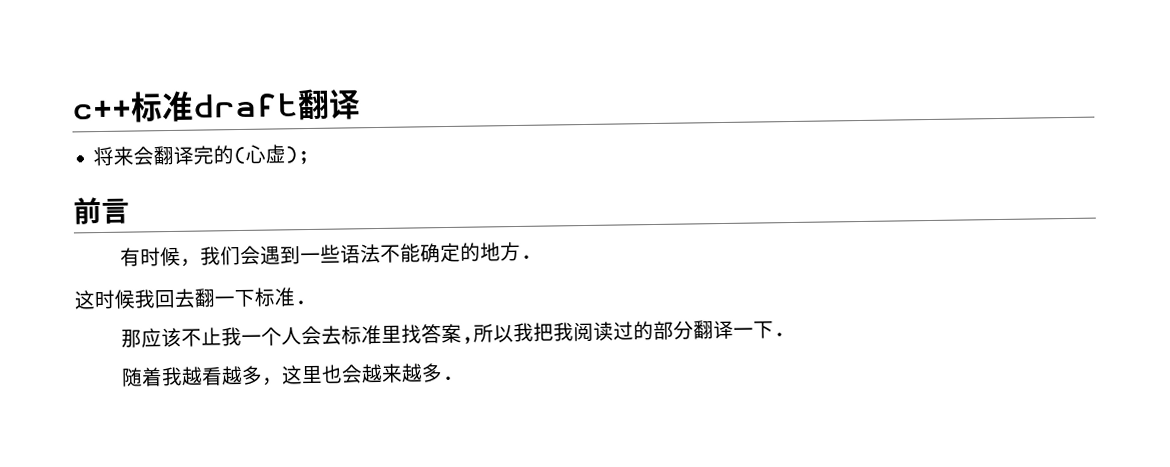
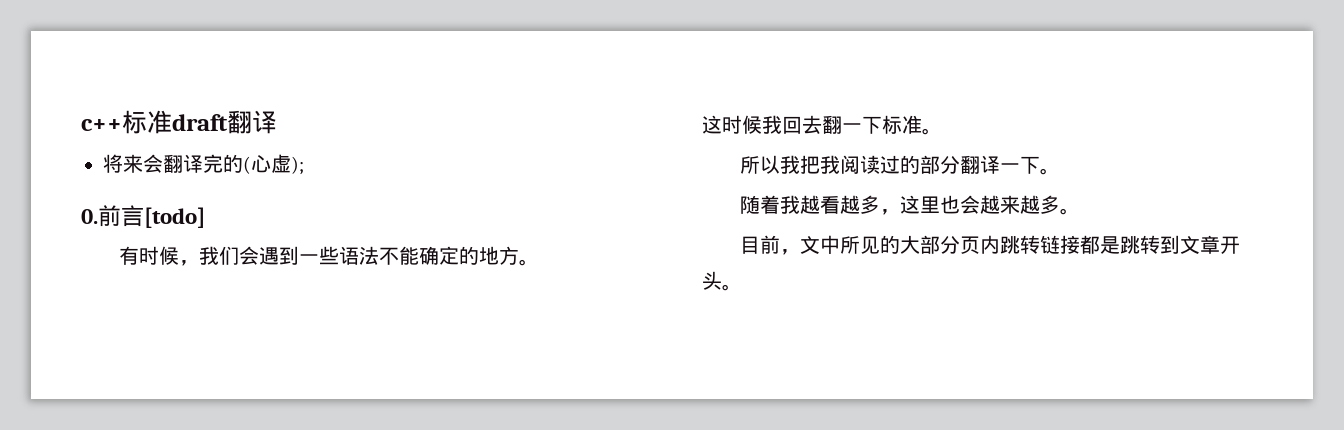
(311, 155) none -> [81,209,98,224] 0.
(130, 211) none -> [144,207,205,228] [todo]
[519,254,533,259] . -> [518,259,539,266] 。
[294,300,307,305] [120,323,474,348] . // 那应该不止我一个人会去标准里找答案, -> [922,128,942,135] 。 //
[772,332,786,337] . -> [1039,168,1060,175] 。
[441,375,455,381] . -> [1059,208,1080,215] [739,235,1240,255] [702,271,742,291] 。 // 目前，文中所见的大部分页内跳转链接都是跳转到文章开头。

